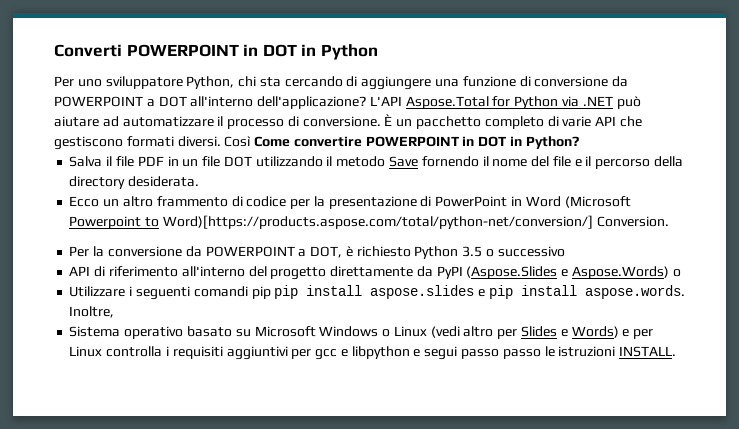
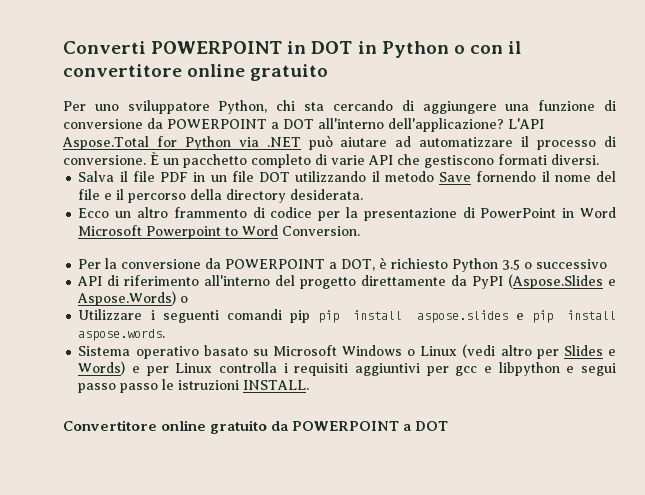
(378, 52) none -> [453,41,522,54] [63,64,329,81] o con il convertitore online gratuito
[224,136,579,149] Così Come convertire POWERPOINT in DOT in Python? -> (599, 159) none
[564,196,631,208] (Microsoft -> [78,225,143,236] Microsoft
[162,215,593,229] Word)[https://products.aspose.com/total/python-net/conversion/] -> [242,225,279,236] Word
[69,306,115,318] Inoltre, -> (166, 335) none
(677, 351) none -> [63,420,449,434] // Convertitore online gratuito da POWERPOINT a DOT

